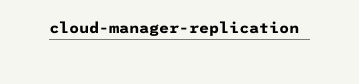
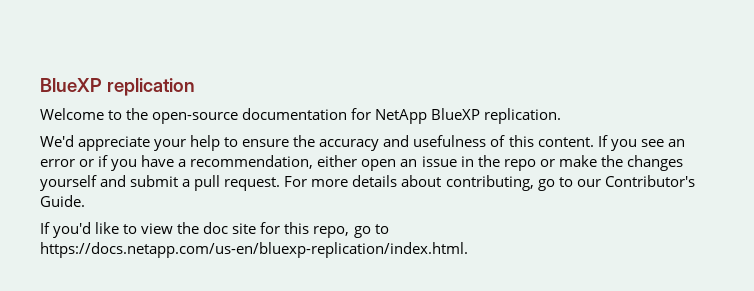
[49,21,299,36] cloud-manager-replication -> [40,78,195,96] [40,108,562,124] [40,135,685,151] [40,155,683,171] [40,175,695,191] [40,195,85,207] [40,222,389,238] [40,242,468,258] BlueXP replication // Welcome to the open-source documentation for NetApp BlueXP replication. // We'd appreciate your help to ensure the accuracy and usefulness of this content. If you see an error or if you have a recommendation, either open an issue in the repo or make the changes yourself and submit a pull request. For more details about contributing, go to our Contributor's Guide. // If you'd like to view the doc site for this repo, go to https://docs.netapp.com/us-en/bluexp-replication/index.html.

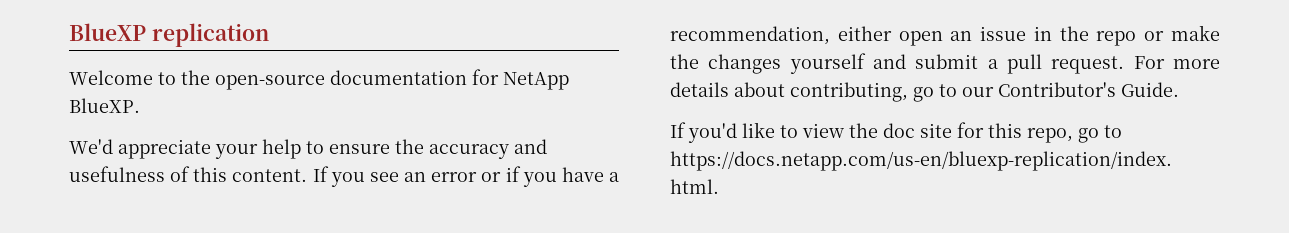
[431,108,562,124] BlueXP replication. -> [69,98,140,113] BlueXP.

